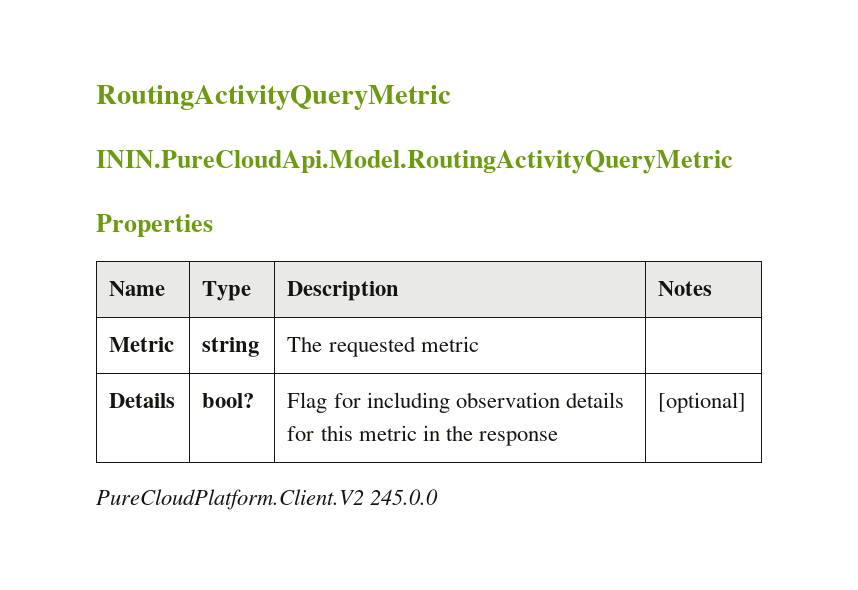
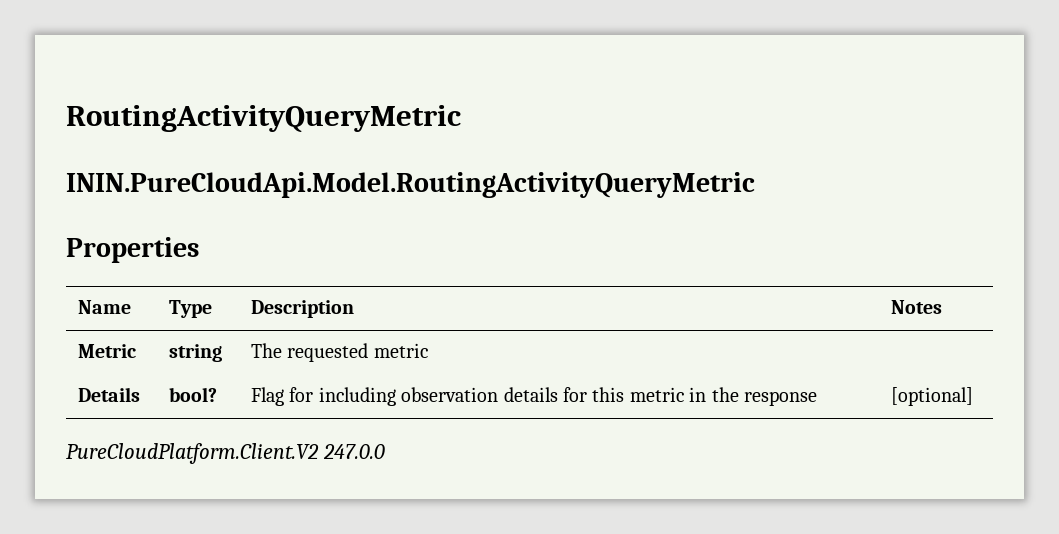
[370,489,439,505] 245.0.0 -> [322,444,385,459] 247.0.0

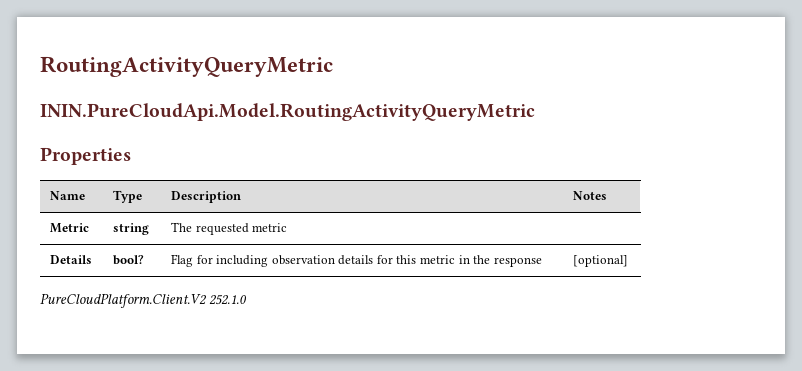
[322,444,385,459] 247.0.0 -> [209,295,247,305] 252.1.0

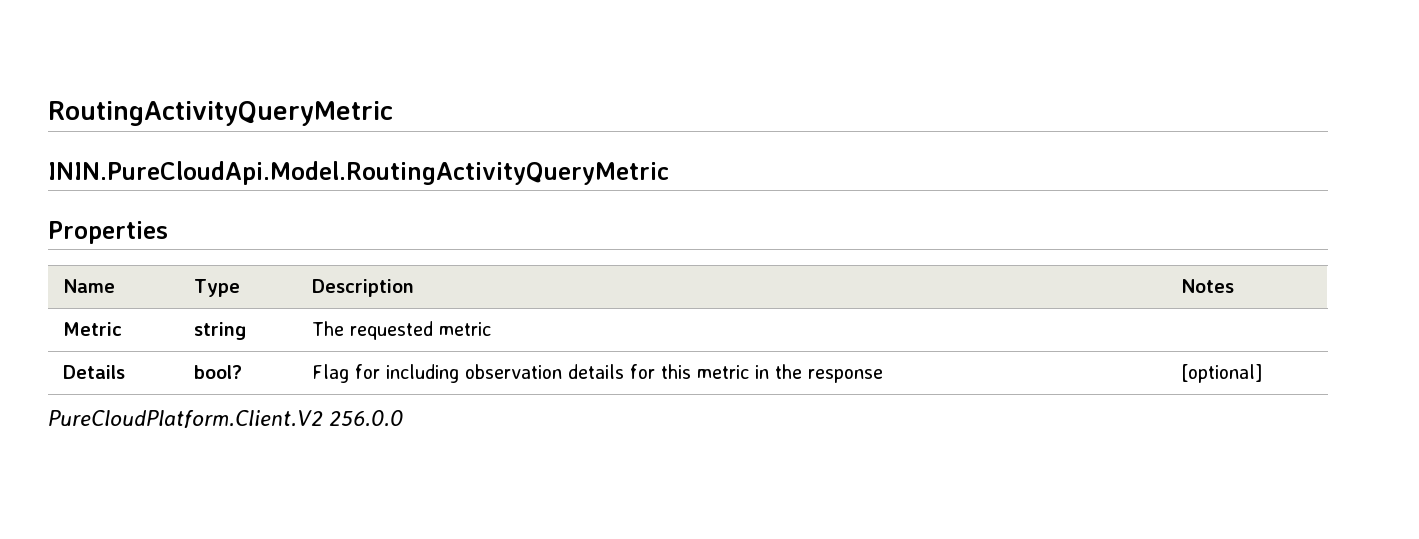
[209,295,247,305] 252.1.0 -> [328,410,403,427] 256.0.0

